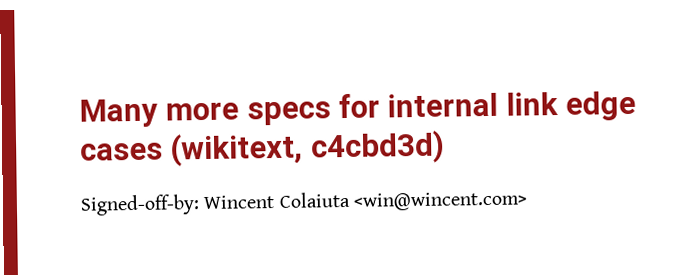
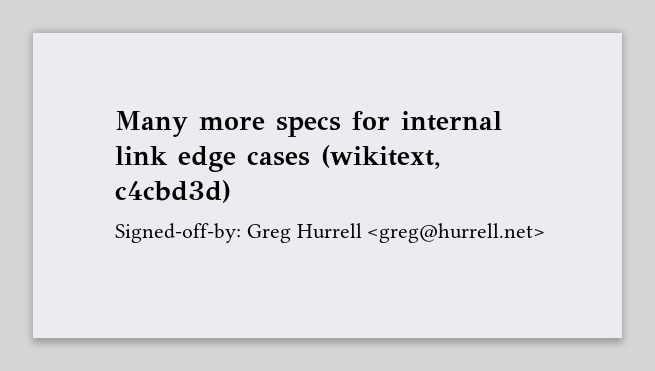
[203,191,528,211] Wincent Colaiuta <win@wincent.com> -> [246,223,546,243] Greg Hurrell <greg@hurrell.net>

